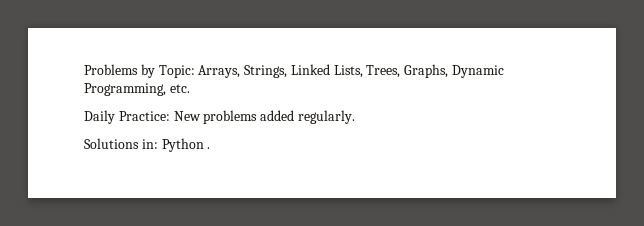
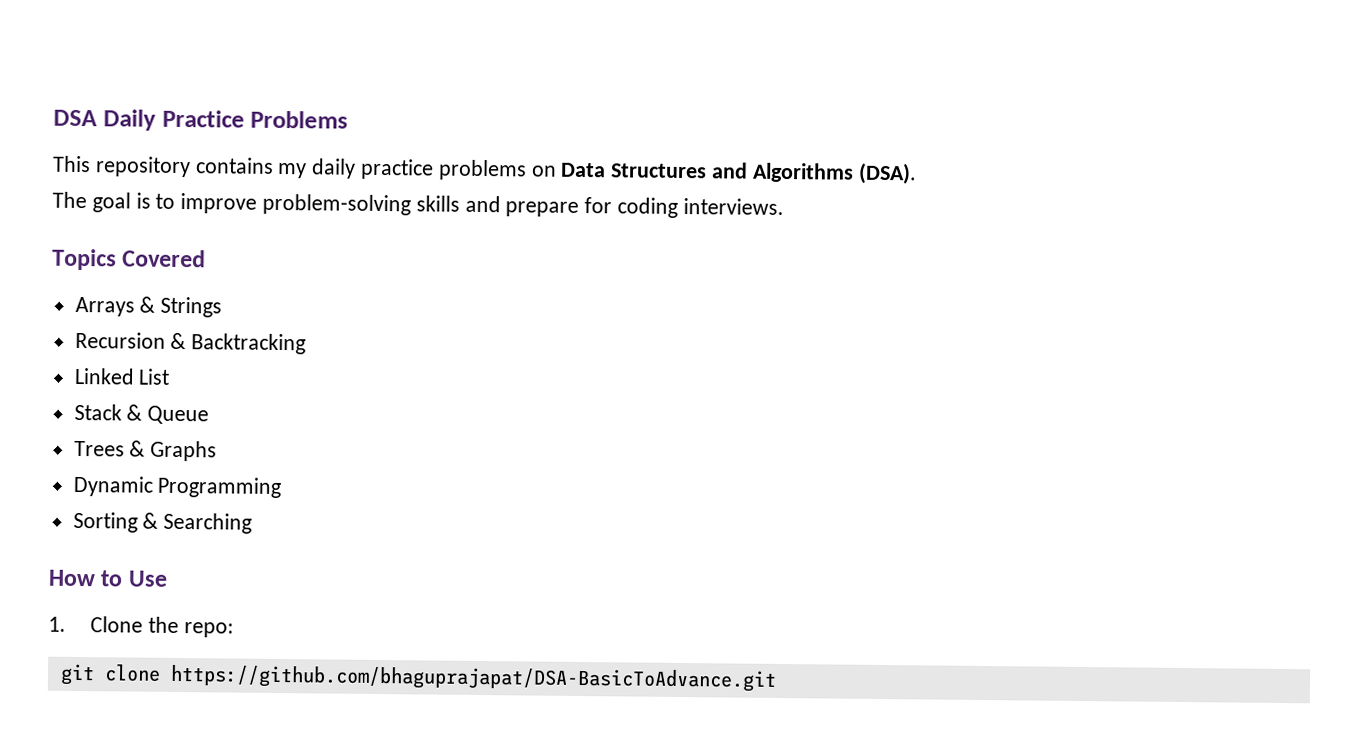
[84,64,505,78] [84,83,190,96] [84,110,355,124] [84,138,211,152] Problems by Topic: Arrays, Strings, Linked Lists, Trees, Graphs, Dynamic Programming, etc. // Daily Practice: New problems added regularly. // Solutions in: Python . -> [53,109,349,131] [53,155,917,185] [52,191,784,218] [52,248,207,271] [74,296,223,318] [74,331,307,355] [73,367,171,385] [73,403,210,425] [73,440,218,462] [72,475,282,499] [72,511,253,534] [48,569,168,587] [48,616,234,638] [59,663,777,692] DSA Daily Practice Problems // This repository contains my daily practice problems on Data Structures and Algorithms (DSA). // The goal is to improve problem-solving skills and prepare for coding interviews. // Topics Covered // Arrays & Strings // Recursion & Backtracking // Linked List // Stack & Queue // Trees & Graphs // Dynamic Programming // Sorting & Searching // How to Use // 1. Clone the repo: // git clone https://github.com/bhaguprajapat/DSA-BasicToAdvance.git

